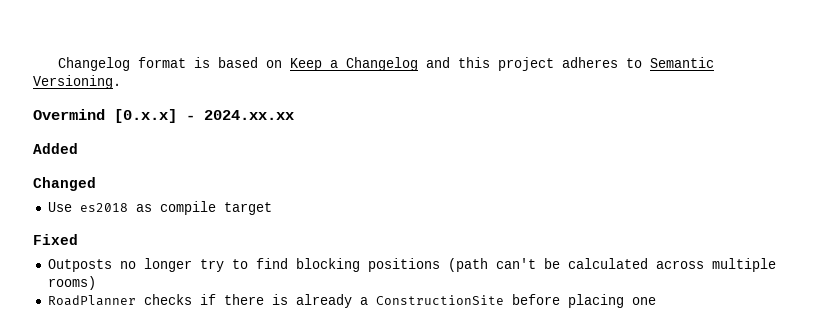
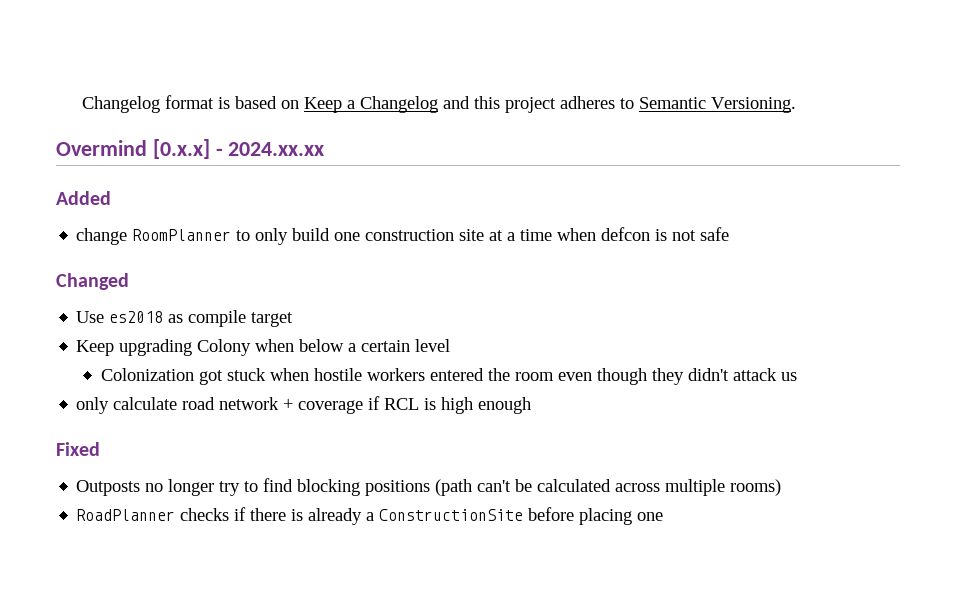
(78, 148) none -> [76,227,730,245] // change RoomPlanner to only build one construction site at a time when defcon is not safe
(272, 208) none -> [76,339,451,356] [101,368,798,385] [76,396,532,414] // Keep upgrading Colony when below a certain level // Colonization got stuck when hostile workers entered the room even though they didn't attack us // only calculate road network + coverage if RCL is high enough

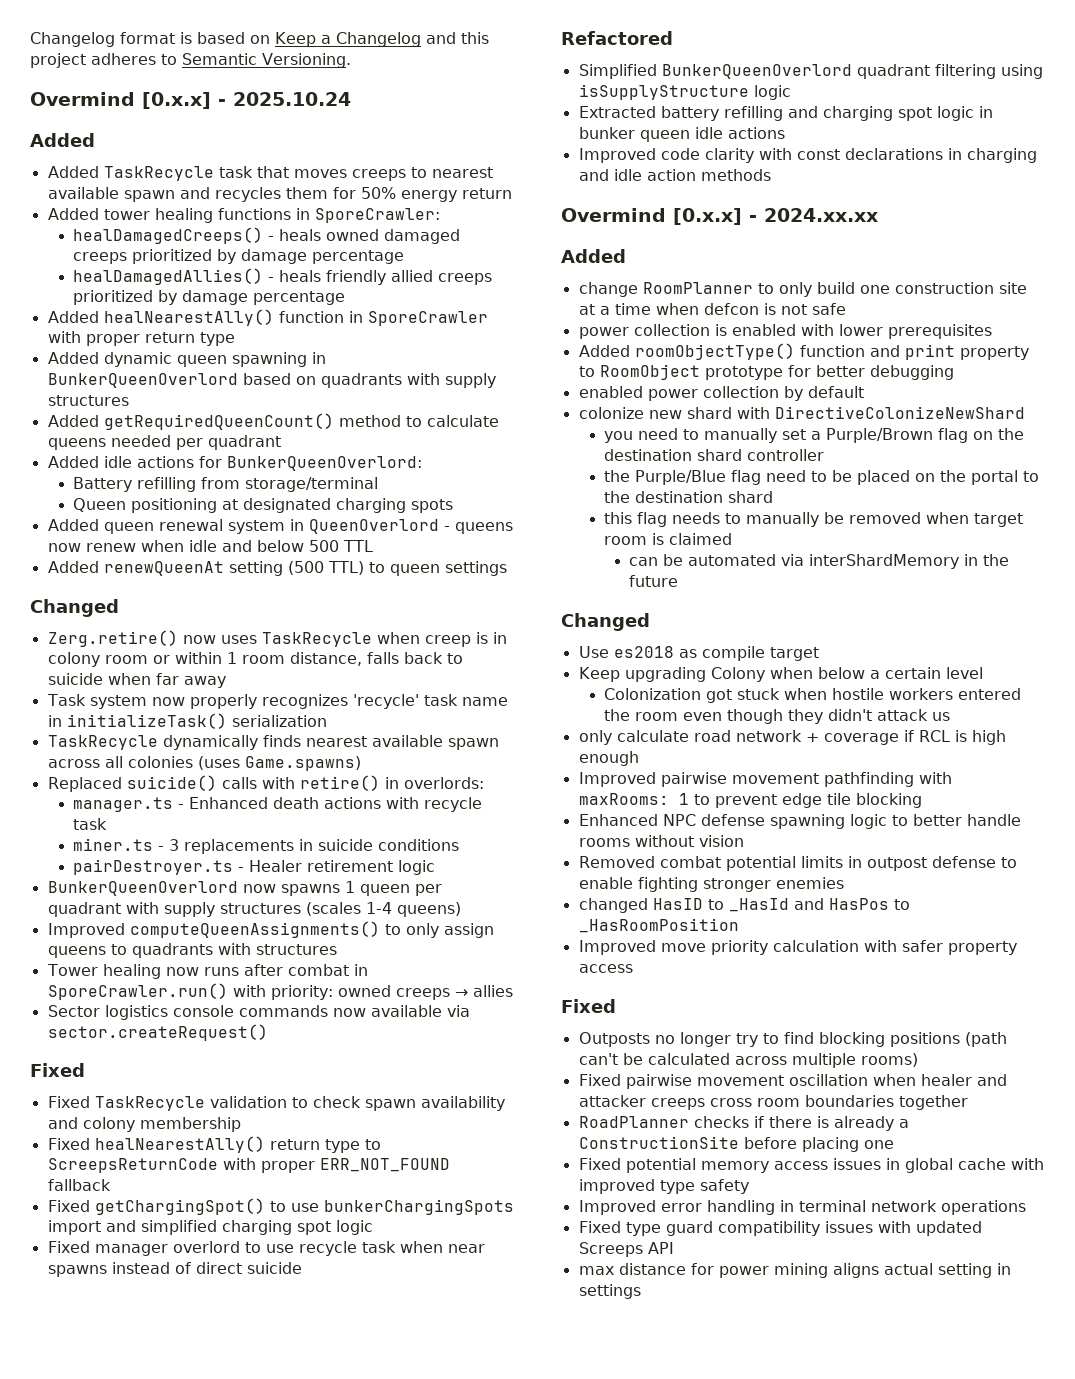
(797, 105) none -> [30,92,351,109] [30,133,95,147] [47,166,493,181] [47,187,512,202] [47,208,440,223] [72,227,460,244] [72,249,404,264] [72,268,492,285] [72,290,345,305] [47,309,488,326] [47,331,235,346] [47,352,326,367] [47,373,496,388] [47,395,129,406] [47,413,499,430] [47,435,281,450] [47,456,422,471] [72,477,378,492] [72,498,453,513] [47,519,513,534] [47,540,373,552] [47,561,507,576] [30,599,119,617] [47,630,507,647] [47,652,463,667] [47,673,226,688] [46,694,508,709] [47,713,327,729] [47,735,499,750] [47,756,361,771] [47,775,484,792] [72,797,482,812] [72,818,107,830] [72,838,459,854] [72,859,435,875] [47,881,442,896] [47,902,461,917] [47,921,494,938] [47,943,337,958] [46,964,368,979] [47,983,513,1000] [47,1005,470,1020] [47,1024,268,1041] [30,1063,85,1077] [47,1096,505,1111] [47,1117,241,1132] [47,1136,381,1153] [47,1158,450,1173] [47,1179,111,1191] [47,1198,514,1215] [47,1220,373,1235] [47,1241,485,1256] [47,1262,302,1277] [561,31,673,45] [578,64,1043,79] [578,84,791,100] [578,106,993,121] [578,127,785,142] [578,148,1037,163] [578,169,771,181] // Overmind [0.x.x] - 2025.10.24 // Added // Added TaskRecycle task that moves creeps to nearest available spawn and recycles them for 50% energy return // Added tower healing functions in SporeCrawler: // healDamagedCreeps() - heals owned damaged creeps prioritized by damage percentage // healDamagedAllies() - heals friendly allied creeps prioritized by damage percentage // Added healNearestAlly() function in SporeCrawler with proper return type // Added dynamic queen spawning in BunkerQueenOverlord based on quadrants with supply structures // Added getRequiredQueenCount() method to calculate queens needed per quadrant // Added idle actions for BunkerQueenOverlord: // Battery refilling from storage/terminal // Queen positioning at designated charging spots // Added queen renewal system in QueenOverlord - queens now renew when idle and below 500 TTL // Added renewQueenAt setting (500 TTL) to queen settings // Changed // Zerg.retire() now uses TaskRecycle when creep is in colony room or within 1 room distance, falls back to suicide when far away // Task system now properly recognizes 'recycle' task name in initializeTask() serialization // TaskRecycle dynamically finds nearest available spawn across all colonies (uses Game.spawns) // Replaced suicide() calls with retire() in overlords: // manager.ts - Enhanced death actions with recycle task // miner.ts - 3 replacements in suicide conditions // pairDestroyer.ts - Healer retirement logic // BunkerQueenOverlord now spawns 1 queen per quadrant with supply structures (scales 1-4 queens) // Improved computeQueenAssignments() to only assign queens to quadrants with structures // Tower healing now runs after combat in SporeCrawler.run() with priority: owned creeps → allies // Sector logistics console commands now available via sector.createRequest() // Fixed // Fixed TaskRecycle validation to check spawn availability and colony membership // Fixed healNearestAlly() return type to ScreepsReturnCode with proper ERR_NOT_FOUND fallback // Fixed getChargingSpot() to use bunkerChargingSpots import and simplified charging spot logic // Fixed manager overlord to use recycle task when near spawns instead of direct suicide // Refactored // Simplified BunkerQueenOverlord quadrant filtering using isSupplyStructure logic // Extracted battery refilling and charging spot logic in bunker queen idle actions // Improved code clarity with const declarations in charging and idle action methods
(730, 234) none -> [578,324,992,339] [578,343,1029,360] [578,364,954,380] [578,386,864,401] [578,406,1025,419] [603,428,1024,443] [603,449,824,461] [603,470,1039,485] [603,491,773,503] [603,512,1023,527] [603,533,732,545] [629,554,1010,569] [629,575,679,587] // power collection is enabled with lower prerequisites // Added roomObjectType() function and print property to RoomObject prototype for better debugging // enabled power collection by default // colonize new shard with DirectiveColonizeNewShard // you need to manually set a Purple/Brown flag on the destination shard controller // the Purple/Blue flag need to be placed on the portal to the destination shard // this flag needs to manually be removed when target room is claimed // can be automated via interShardMemory in the future
(532, 405) none -> [578,772,952,787] [578,793,922,808] [578,814,1021,829] [578,835,744,847] [578,856,1017,871] [578,877,844,892] [578,898,910,913] [578,918,739,933] [578,940,1017,955] [578,964,633,973] // Improved pairwise movement pathfinding with maxRooms: 1 to prevent edge tile blocking // Enhanced NPC defense spawning logic to better handle rooms without vision // Removed combat potential limits in outpost defense to enable fighting stronger enemies // changed HasID to _HasId and HasPos to _HasRoomPosition // Improved move priority calculation with safer property access
(782, 487) none -> [578,1074,1007,1089] [578,1095,968,1110] // Fixed pairwise movement oscillation when healer and attacker creeps cross room boundaries together
(664, 516) none -> [578,1158,1044,1173] [578,1179,749,1194] [578,1200,1026,1215] [578,1221,982,1236] [578,1242,674,1257] [578,1263,1011,1278] [578,1284,641,1299] // Fixed potential memory access issues in global cache with improved type safety // Improved error handling in terminal network operations // Fixed type guard compatibility issues with updated Screeps API // max distance for power mining aligns actual setting in settings

